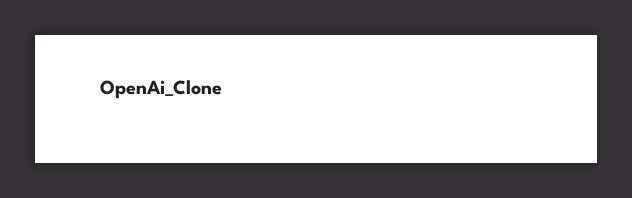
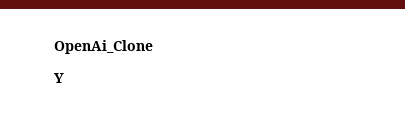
(222, 89) none -> [54,73,64,83] // Y

